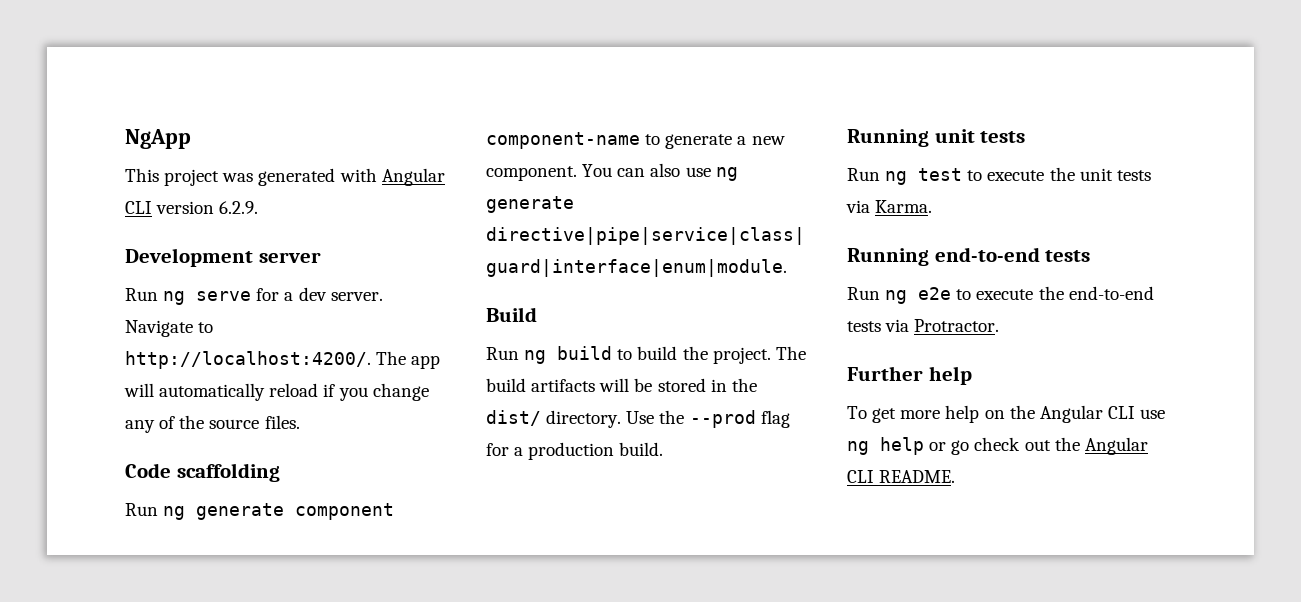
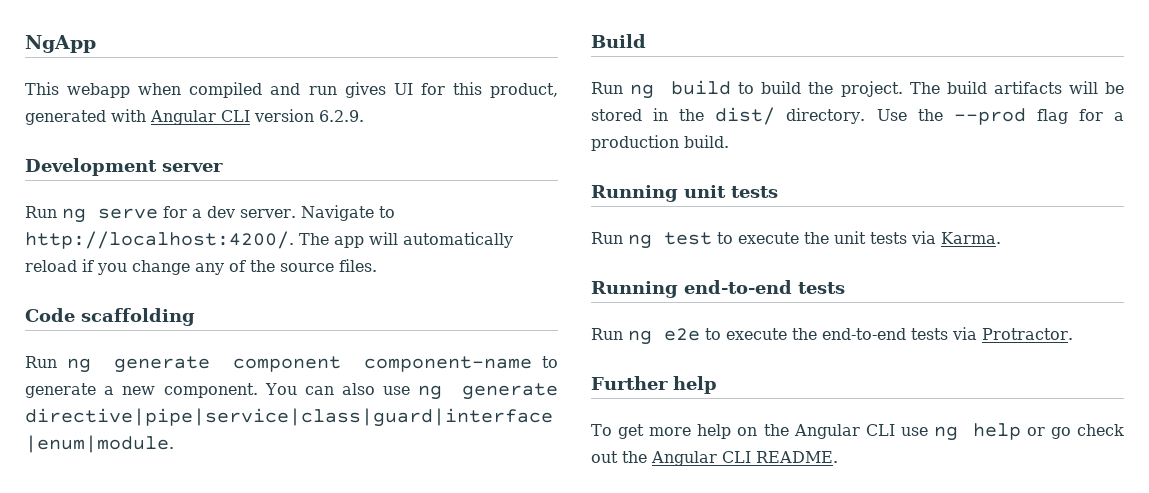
[164,169,254,186] project was -> [67,82,559,98] webapp when compiled and run gives UI for this product,

